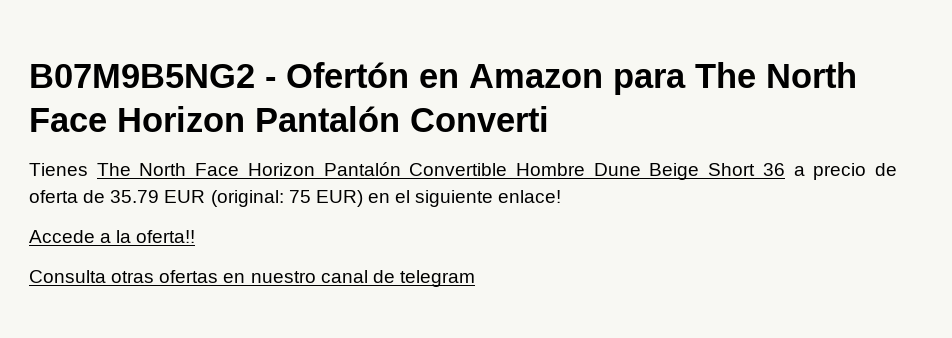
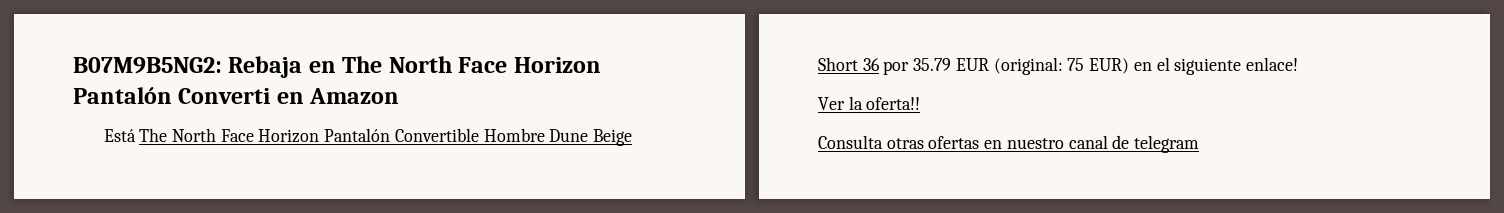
[29,62,686,95] B07M9B5NG2 - Ofertón en Amazon para -> [73,56,336,78] B07M9B5NG2: Rebaja en
[29,163,88,176] // Tienes -> [276,88,400,104] [103,129,136,142] en Amazon // Está
[793,163,897,180] [29,190,106,203] a precio de oferta de -> [883,61,910,75] por
[29,230,112,243] Accede a -> [818,97,845,110] Ver

